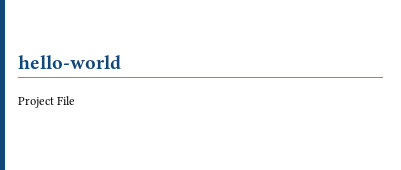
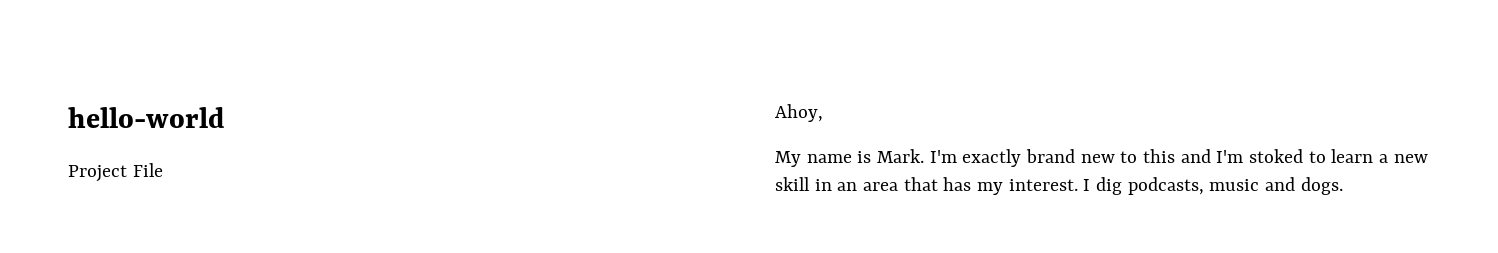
(76, 100) none -> [775,104,823,122] [775,149,1428,167] [775,177,1343,195] // Ahoy, // My name is Mark. I'm exactly brand new to this and I'm stoked to learn a new skill in an area that has my interest. I dig podcasts, music and dogs.

